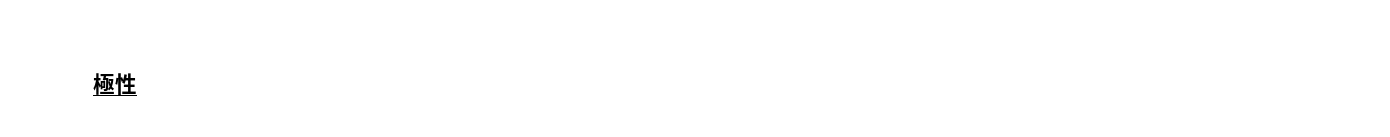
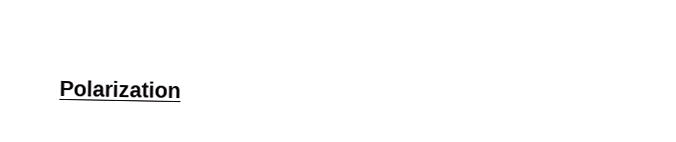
[93,73,137,95] 極性 -> [59,79,181,99] Polarization

